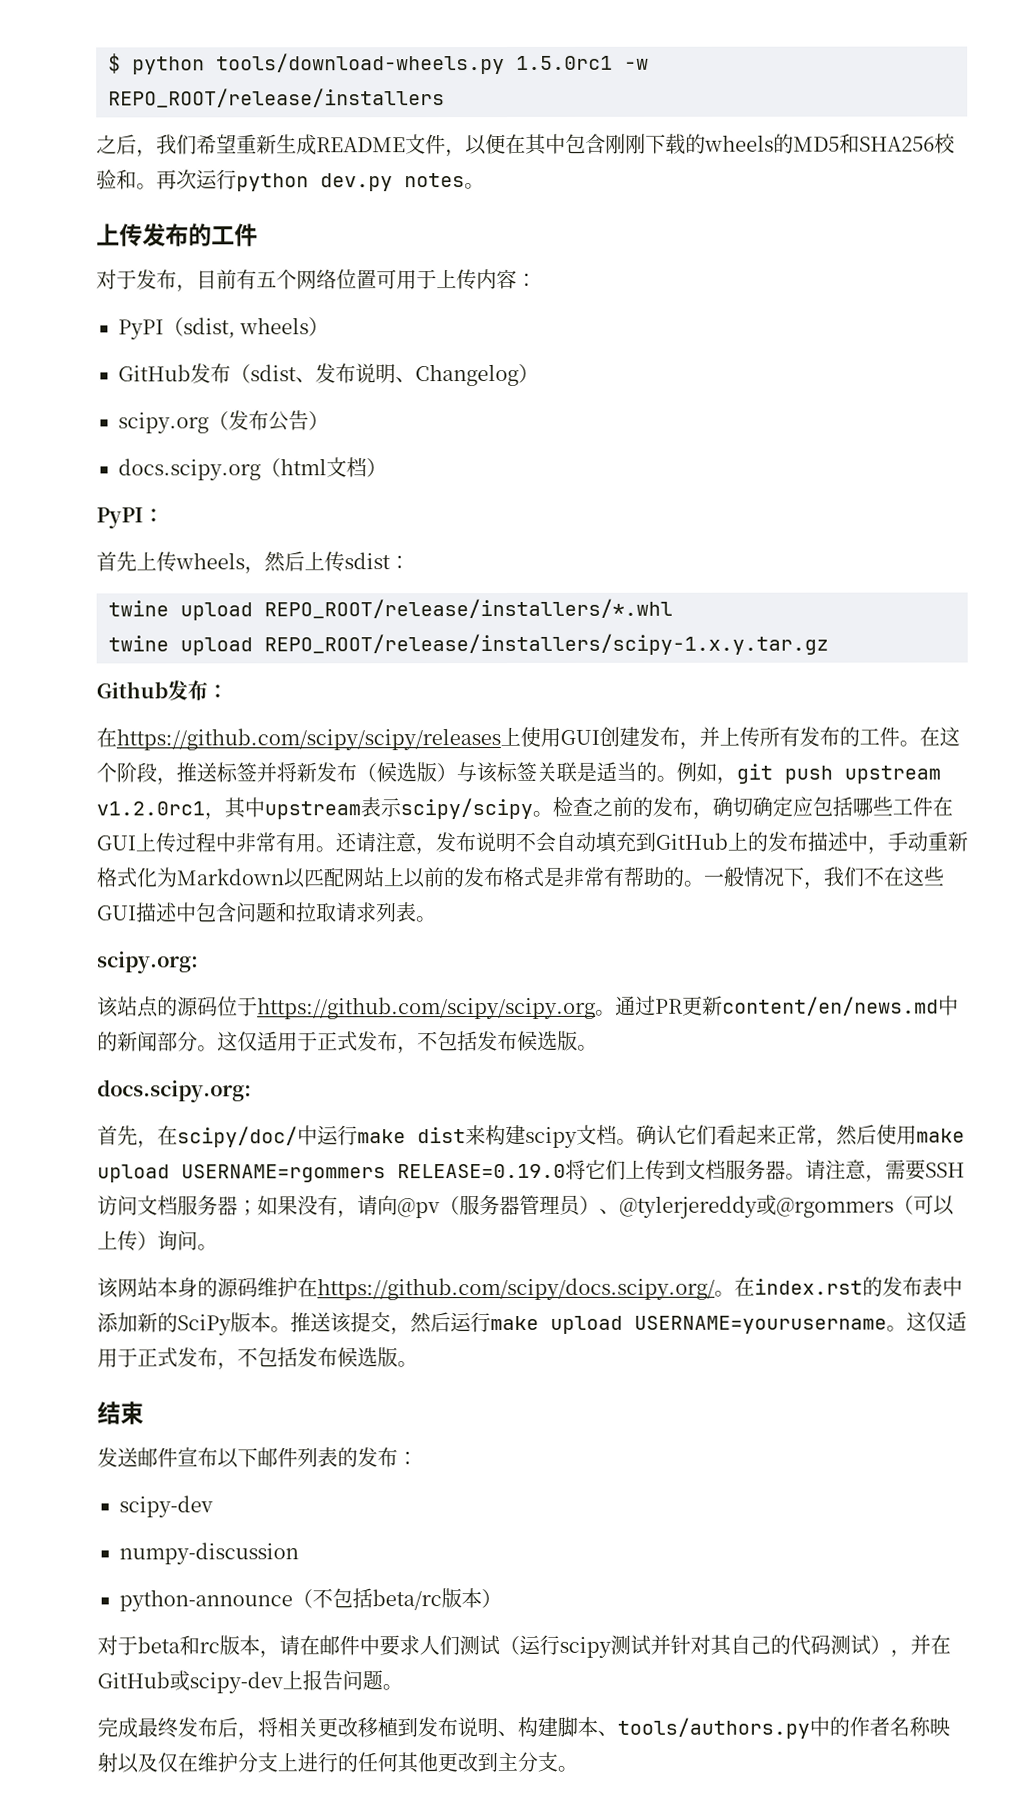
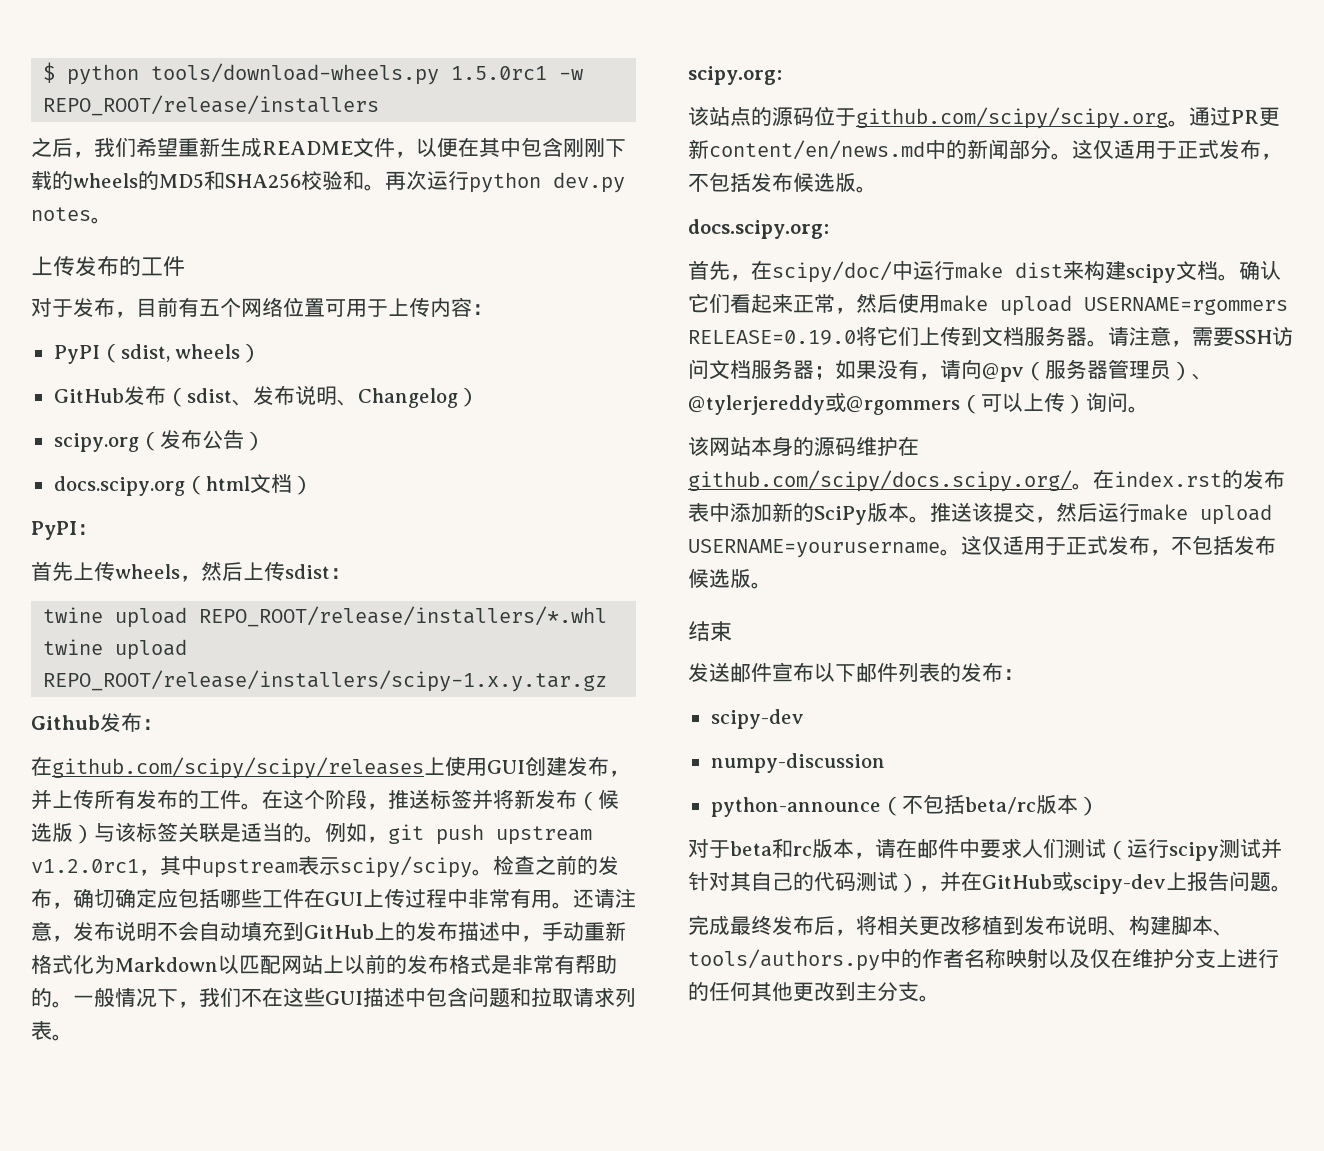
[116,728,501,751] https://github.com/scipy/scipy/releases -> [52,757,424,779] github.com/scipy/scipy/releases
[257,996,596,1020] https://github.com/scipy/scipy.org -> [856,107,1168,129] github.com/scipy/scipy.org
[317,1277,715,1301] https://github.com/scipy/docs.scipy.org/ -> [688,470,1072,492] github.com/scipy/docs.scipy.org/

